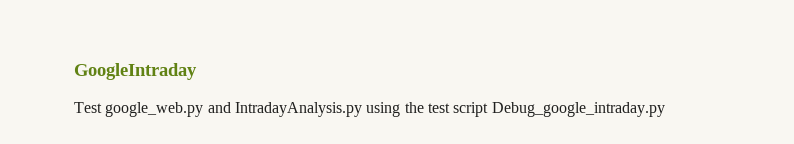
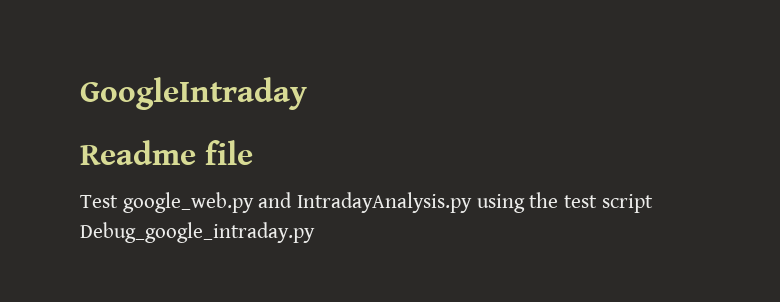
(197, 71) none -> [80,140,253,165] // Readme file

